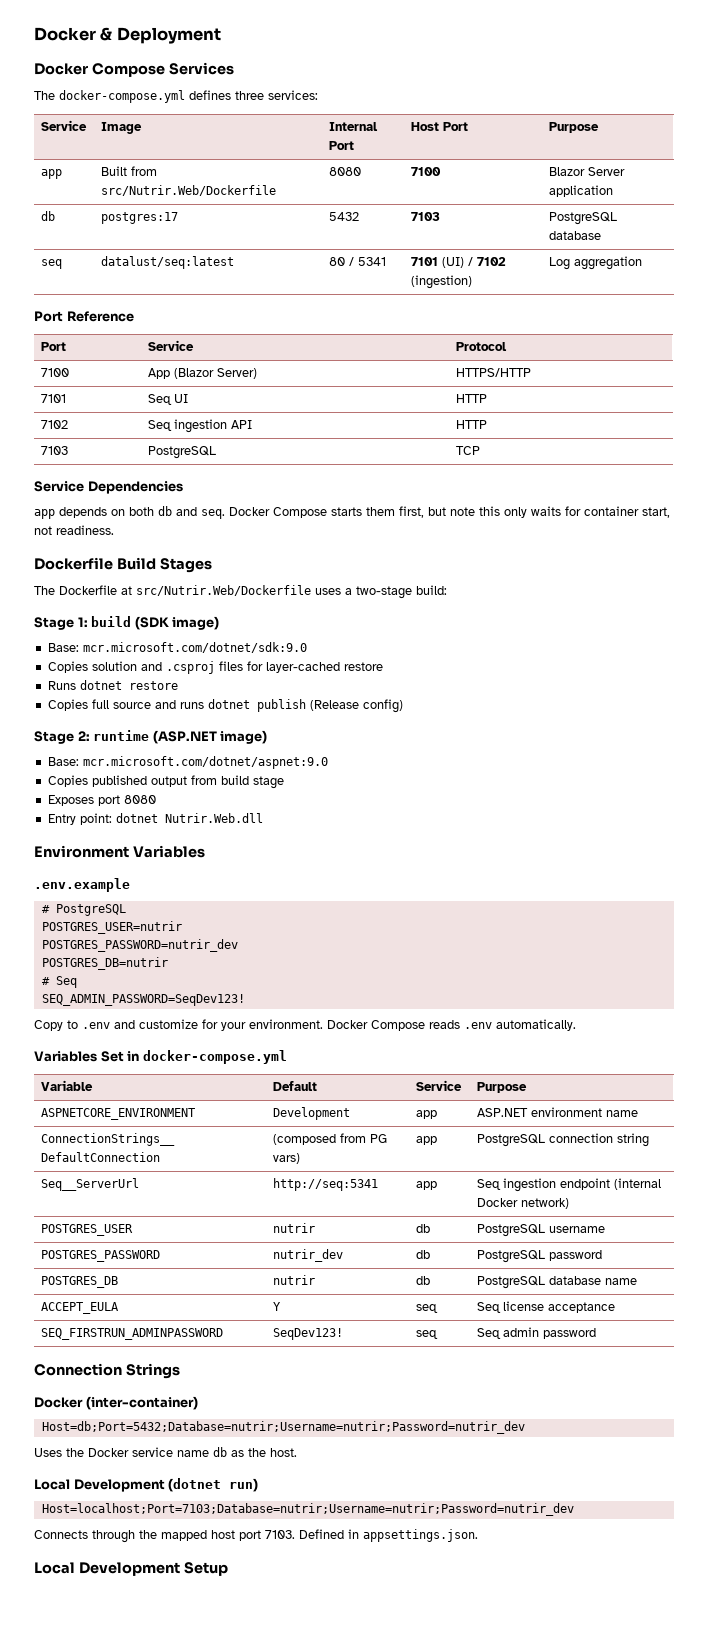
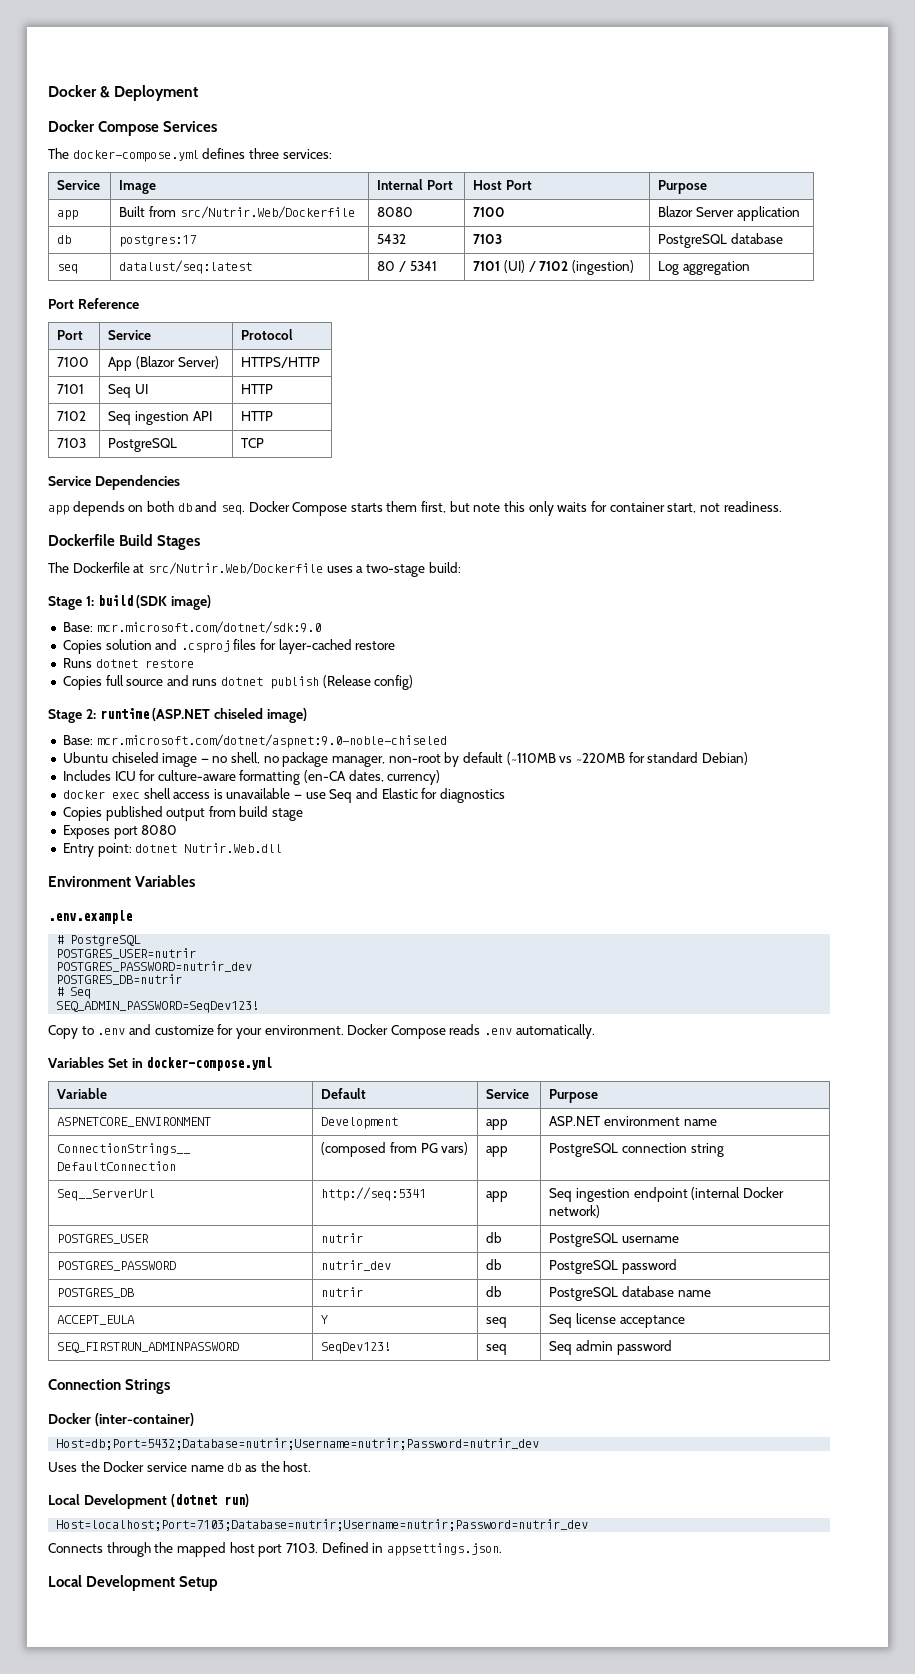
[220,730,268,744] [47,756,328,769] image) // Base: mcr.microsoft.com/dotnet/aspnet:9.0 -> [214,708,307,723] [62,734,447,748] [62,752,748,767] [62,770,441,785] [62,788,505,803] chiseled image) // Base: mcr.microsoft.com/dotnet/aspnet:9.0-noble-chiseled // Ubuntu chiseled image — no shell, no package manager, non-root by default (~110MB vs ~220MB for standard Debian) // Includes ICU for culture-aware formatting (en-CA dates, currency) // docker exec shell access is unavailable — use Seq and Elastic for diagnostics

